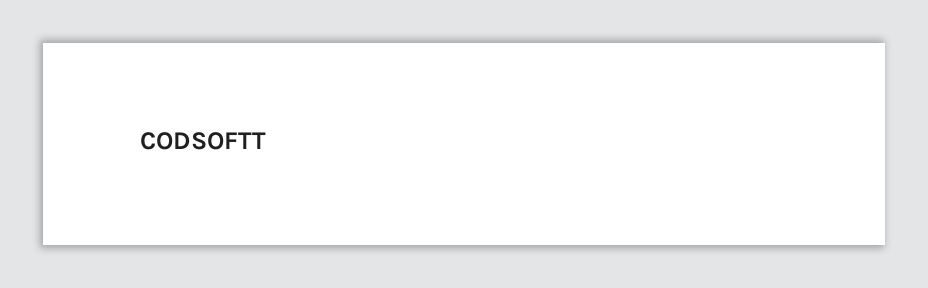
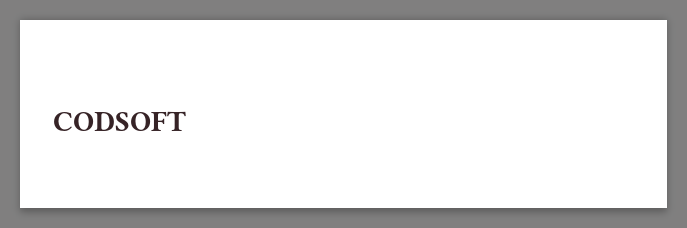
[140,132,266,150] CODSOFTT -> [53,111,186,131] CODSOFT

